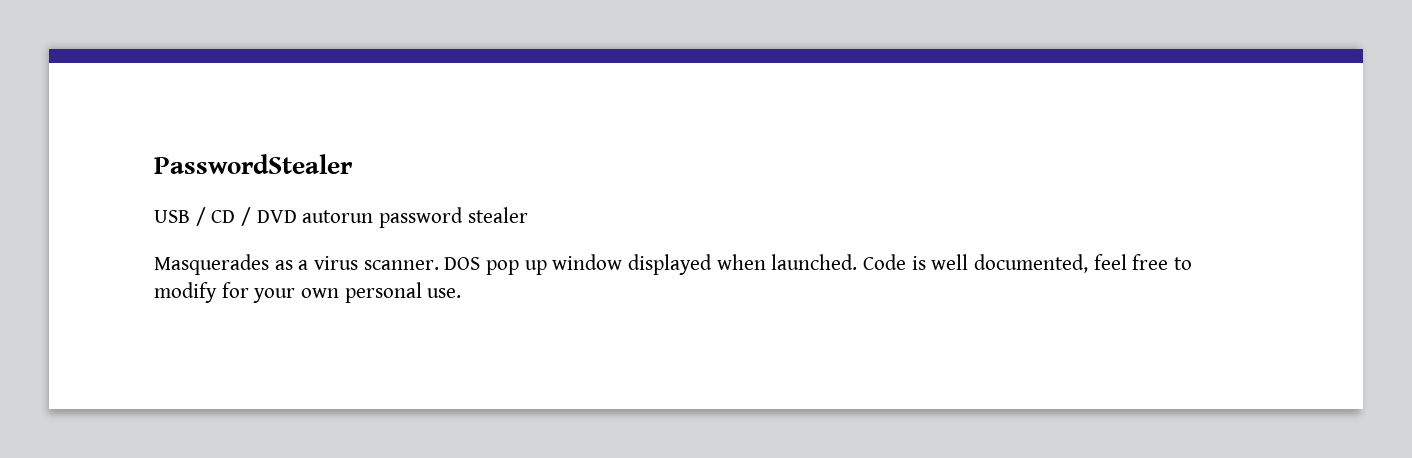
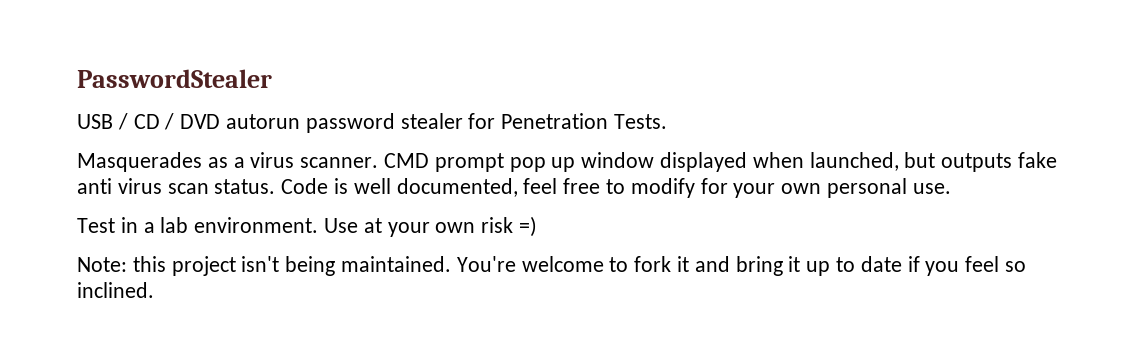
(528, 215) none -> [468,113,668,129] for Penetration Tests.
[444,257,481,270] DOS -> [384,153,504,172] CMD prompt
[771,254,858,270] launched. -> [809,152,1058,172] [77,178,276,194] launched, but outputs fake anti virus scan status.
(462, 293) none -> [77,216,538,237] [77,256,1027,276] [77,282,154,298] // Test in a lab environment. Use at your own risk =) // Note: this project isn't being maintained. You're welcome to fork it and bring it up to date if you feel so inclined.

